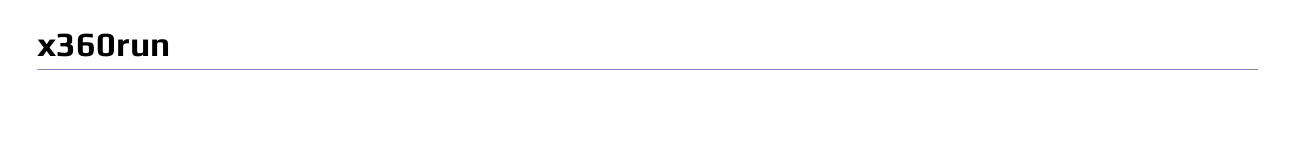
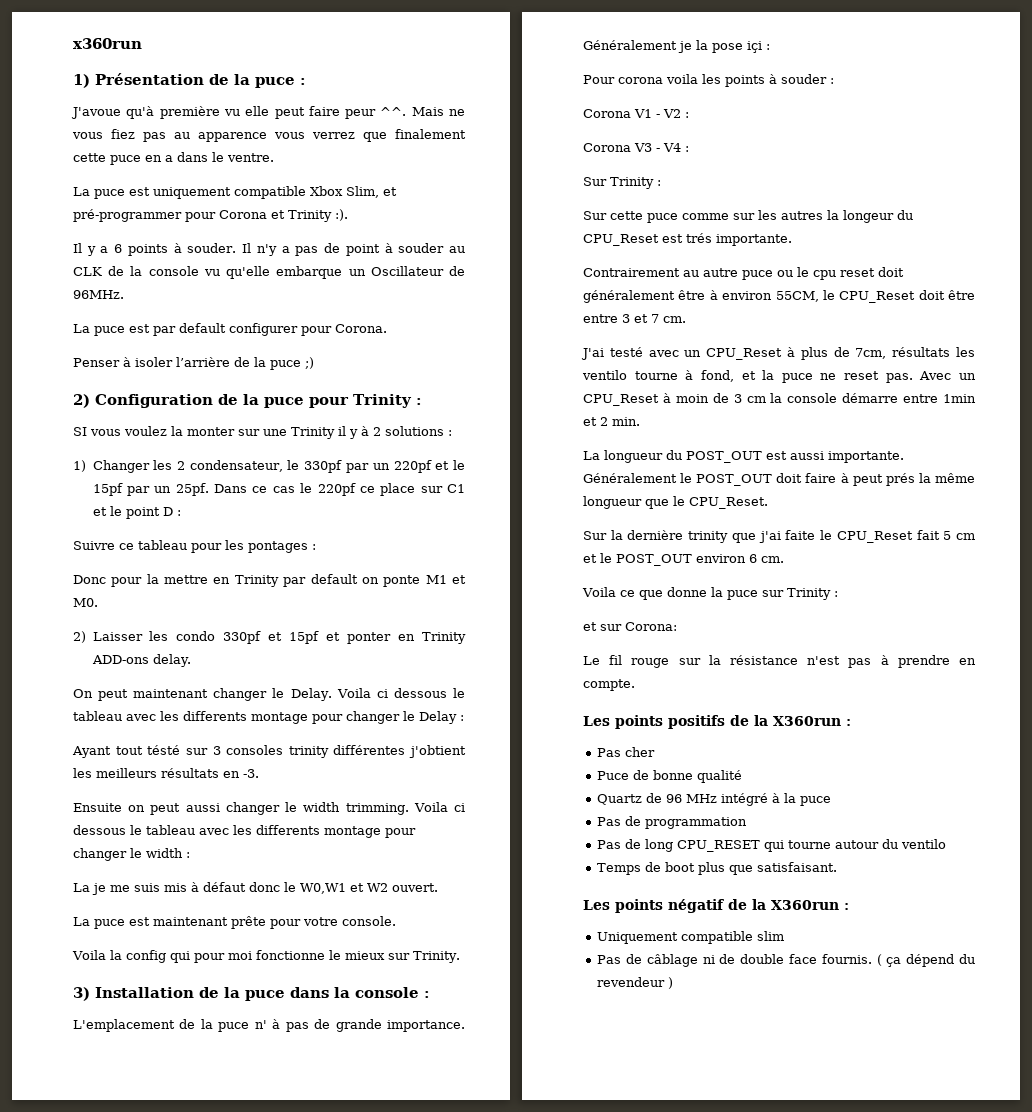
(170, 45) none -> [73,73,306,88] [71,106,466,119] [72,129,466,142] [73,152,274,165] [73,186,397,199] [73,209,348,222] [73,243,465,256] [73,266,466,279] [73,290,124,299] [73,323,387,336] [73,357,314,370] [73,394,422,408] [73,426,452,439] [73,460,465,473] [92,483,465,496] [92,506,181,519] [73,540,316,553] [73,574,467,587] [73,598,98,607] [73,631,467,644] [91,654,192,667] [73,688,465,701] [73,711,464,724] [72,745,466,758] [73,768,259,778] [73,802,465,815] [73,825,416,838] [73,848,190,861] [73,882,438,895] [73,916,396,929] [72,950,460,963] [73,987,430,1001] [73,1019,466,1032] [583,40,770,53] [583,74,834,87] [583,109,689,118] [583,143,689,152] [583,177,661,189] [583,210,913,223] [583,233,792,246] [583,267,904,280] [583,290,975,303] [583,314,686,323] [581,347,975,360] [582,370,976,383] [583,393,976,406] [583,417,640,426] [583,450,904,463] [583,473,975,486] [583,496,768,509] [583,530,975,543] [583,553,784,566] [582,587,838,600] [583,622,677,631] [583,655,976,668] [583,679,635,691] [583,715,851,729] [597,747,656,757] [597,770,743,783] [597,793,832,806] [597,816,748,829] [597,839,947,852] [597,862,838,875] [583,899,849,913] [597,931,785,944] [597,954,975,967] [597,977,674,989] // 1) Présentation de la puce : // J'avoue qu'à première vu elle peut faire peur ^^. Mais ne vous fiez pas au apparence vous verrez que finalement cette puce en a dans le ventre. // La puce est uniquement compatible Xbox Slim, et pré-programmer pour Corona et Trinity :). // Il y a 6 points à souder. Il n'y a pas de point à souder au CLK de la console vu qu'elle embarque un Oscillateur de 96MHz. // La puce est par default configurer pour Corona. // Penser à isoler l’arrière de la puce ;) // 2) Configuration de la puce pour Trinity : // SI vous voulez la monter sur une Trinity il y à 2 solutions : // 1) Changer les 2 condensateur, le 330pf par un 220pf et le 15pf par un 25pf. Dans ce cas le 220pf ce place sur C1 et le point D : // Suivre ce tableau pour les pontages : // Donc pour la mettre en Trinity par default on ponte M1 et M0. // 2) Laisser les condo 330pf et 15pf et ponter en Trinity ADD-ons delay. // On peut maintenant changer le Delay. Voila ci dessous le tableau avec les differents montage pour changer le Delay : // Ayant tout tésté sur 3 consoles trinity différentes j'obtient les meilleurs résultats en -3. // Ensuite on peut aussi changer le width trimming. Voila ci dessous le tableau avec les differents montage pour changer le width : // La je me suis mis à défaut donc le W0,W1 et W2 ouvert. // La puce est maintenant prête pour votre console. // Voila la config qui pour moi fonctionne le mieux sur Trinity. // 3) Installation de la puce dans la console : // L'emplacement de la puce n' à pas de grande importance. Généralement je la pose içi : // Pour corona voila les points à souder : // Corona V1 - V2 : // Corona V3 - V4 : // Sur Trinity : // Sur cette puce comme sur les autres la longeur du CPU_Reset est trés importante. // Contrairement au autre puce ou le cpu reset doit généralement être à environ 55CM, le CPU_Reset doit être entre 3 et 7 cm. // J'ai testé avec un CPU_Reset à plus de 7cm, résultats les ventilo tourne à fond, et la puce ne reset pas. Avec un CPU_Reset à moin de 3 cm la console démarre entre 1min et 2 min. // La longueur du POST_OUT est aussi importante. Généralement le POST_OUT doit faire à peut prés la même longueur que le CPU_Reset. // Sur la dernière trinity que j'ai faite le CPU_Reset fait 5 cm et le POST_OUT environ 6 cm. // Voila ce que donne la puce sur Trinity : // et sur Corona: // Le fil rouge sur la résistance n'est pas à prendre en compte. // Les points positifs de la X360run : // Pas cher // Puce de bonne qualité // Quartz de 96 MHz intégré à la puce // Pas de programmation // Pas de long CPU_RESET qui tourne autour du ventilo // Temps de boot plus que satisfaisant. // Les points négatif de la X360run : // Uniquement compatible slim // Pas de câblage ni de double face fournis. ( ça dépend du revendeur )

